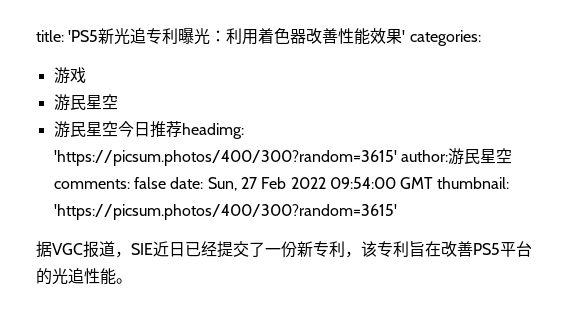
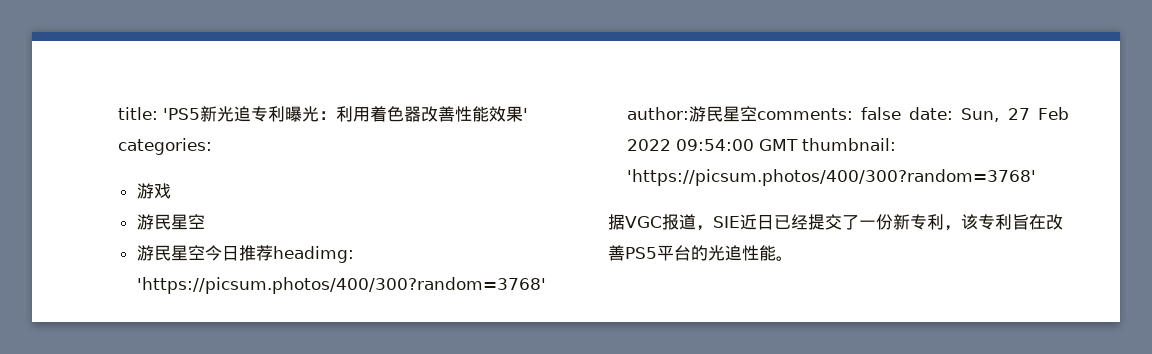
[53,150,397,166] 'https://picsum.photos/400/300?random=3615' -> [136,277,546,294] 'https://picsum.photos/400/300?random=3768'
[53,204,397,220] 'https://picsum.photos/400/300?random=3615' -> [626,169,1036,186] 'https://picsum.photos/400/300?random=3768'

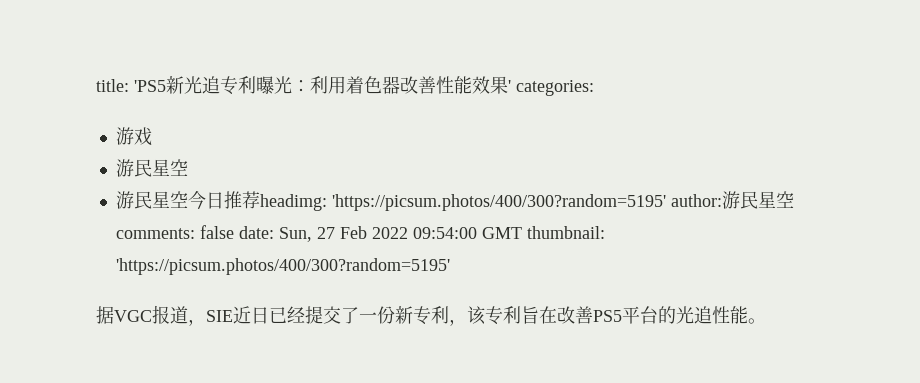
[136,277,546,294] 'https://picsum.photos/400/300?random=3768' -> [331,194,666,211] 'https://picsum.photos/400/300?random=5195'
[626,169,1036,186] 'https://picsum.photos/400/300?random=3768' -> [115,258,450,275] 'https://picsum.photos/400/300?random=5195'

